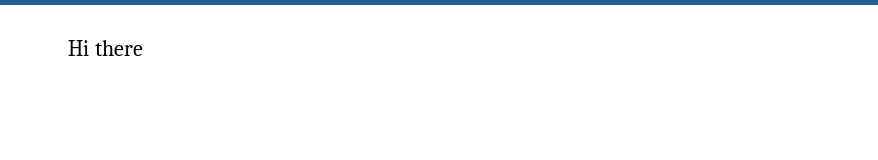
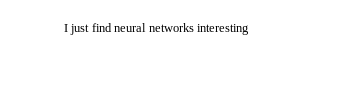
[68,40,143,56] Hi there -> [64,23,249,35] I just find neural networks interesting

